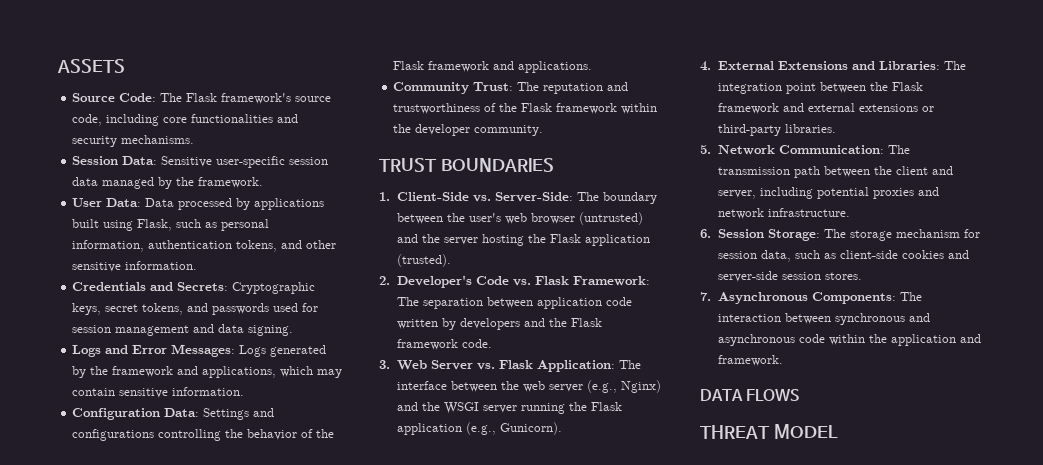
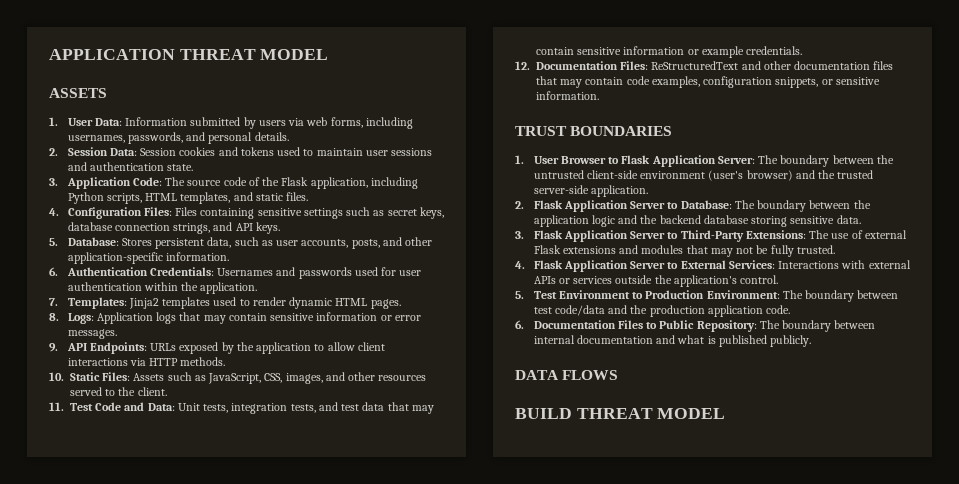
[57,59,125,73] [72,93,332,104] [72,114,299,126] [72,135,195,147] [72,156,329,168] [72,177,264,189] [72,198,325,210] [72,219,270,231] [72,240,337,252] [72,261,198,272] [72,282,316,294] [72,303,319,315] [72,324,294,336] [72,344,327,357] [72,366,343,378] [72,387,245,398] [72,408,275,420] [72,429,335,441] [393,61,593,73] [393,82,629,94] [393,103,658,114] [393,124,544,136] [379,158,554,172] [379,192,657,204] [396,212,643,225] [396,234,650,246] [396,254,451,267] [379,275,650,288] [396,297,632,309] [396,318,602,330] [396,339,492,350] [379,360,641,372] [396,380,661,393] [396,402,622,414] [396,422,562,435] [700,61,966,71] [717,82,923,94] [717,103,934,114] [717,124,836,136] [700,145,910,155] [717,166,953,178] [717,187,939,199] [717,208,850,219] [700,229,980,241] [717,250,969,262] [717,271,862,282] [700,292,922,304] [717,313,930,325] [717,334,981,346] [717,355,783,366] ASSETS // Source Code: The Flask framework's source code, including core functionalities and security mechanisms. // Session Data: Sensitive user-specific session data managed by the framework. // User Data: Data processed by applications built using Flask, such as personal information, authentication tokens, and other sensitive information. // Credentials and Secrets: Cryptographic keys, secret tokens, and passwords used for session management and data signing. // Logs and Error Messages: Logs generated by the framework and applications, which may contain sensitive information. // Configuration Data: Settings and configurations controlling the behavior of the Flask framework and applications. // Community Trust: The reputation and trustworthiness of the Flask framework within the developer community. // TRUST BOUNDARIES // 1. Client-Side vs. Server-Side: The boundary between the user's web browser (untrusted) and the server hosting the Flask application (trusted). // 2. Developer's Code vs. Flask Framework: The separation between application code written by developers and the Flask framework code. // 3. Web Server vs. Flask Application: The interface between the web server (e.g., Nginx) and the WSGI server running the Flask application (e.g., Gunicorn). // 4. External Extensions and Libraries: The integration point between the Flask framework and external extensions or third-party libraries. // 5. Network Communication: The transmission path between the client and server, including potential proxies and network infrastructure. // 6. Session Storage: The storage mechanism for session data, such as client-side cookies and server-side session stores. // 7. Asynchronous Components: The interaction between synchronous and asynchronous code within the application and framework. -> [49,49,329,60] [49,88,107,98] [49,117,413,129] [67,132,289,144] [49,147,432,156] [67,162,194,171] [49,177,418,189] [67,192,309,204] [49,207,444,219] [67,222,280,234] [49,237,432,249] [67,252,229,264] [49,267,422,279] [67,282,258,294] [49,297,401,309] [49,312,421,324] [67,329,117,339] [49,342,385,354] [67,357,226,366] [49,372,427,384] [70,387,167,396] [49,402,434,414] [536,46,803,58] [515,61,894,70] [536,76,880,88] [536,91,599,100] [515,126,673,136] [515,155,894,167] [533,170,874,181] [533,185,648,197] [515,200,871,212] [533,215,861,227] [515,230,907,242] [533,245,835,257] [515,260,911,272] [533,275,779,287] [515,290,899,302] [533,305,791,317] [515,320,876,332] [533,335,812,347] APPLICATION THREAT MODEL // ASSETS // 1. User Data: Information submitted by users via web forms, including usernames, passwords, and personal details. // 2. Session Data: Session cookies and tokens used to maintain user sessions and authentication state. // 3. Application Code: The source code of the Flask application, including Python scripts, HTML templates, and static files. // 4. Configuration Files: Files containing sensitive settings such as secret keys, database connection strings, and API keys. // 5. Database: Stores persistent data, such as user accounts, posts, and other application-specific information. // 6. Authentication Credentials: Usernames and passwords used for user authentication within the application. // 7. Templates: Jinja2 templates used to render dynamic HTML pages. // 8. Logs: Application logs that may contain sensitive information or error messages. // 9. API Endpoints: URLs exposed by the application to allow client interactions via HTTP methods. // 10. Static Files: Assets such as JavaScript, CSS, images, and other resources served to the client. // 11. Test Code and Data: Unit tests, integration tests, and test data that may contain sensitive information or example credentials. // 12. Documentation Files: ReStructuredText and other documentation files that may contain code examples, configuration snippets, or sensitive information. // TRUST BOUNDARIES // 1. User Browser to Flask Application Server: The boundary between the untrusted client-side environment (user's browser) and the trusted server-side application. // 2. Flask Application Server to Database: The boundary between the application logic and the backend database storing sensitive data. // 3. Flask Application Server to Third-Party Extensions: The use of external Flask extensions and modules that may not be fully trusted. // 4. Flask Application Server to External Services: Interactions with external APIs or services outside the application's control. // 5. Test Environment to Production Environment: The boundary between test code/data and the production application code. // 6. Documentation Files to Public Repository: The boundary between internal documentation and what is published publicly.
(800, 395) none -> [515,408,572,419] BUILD

